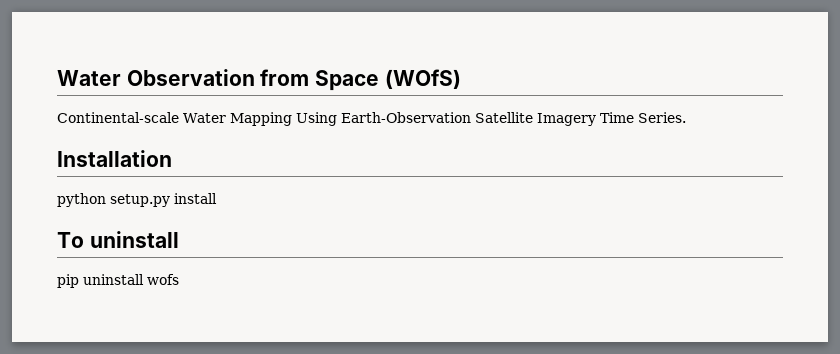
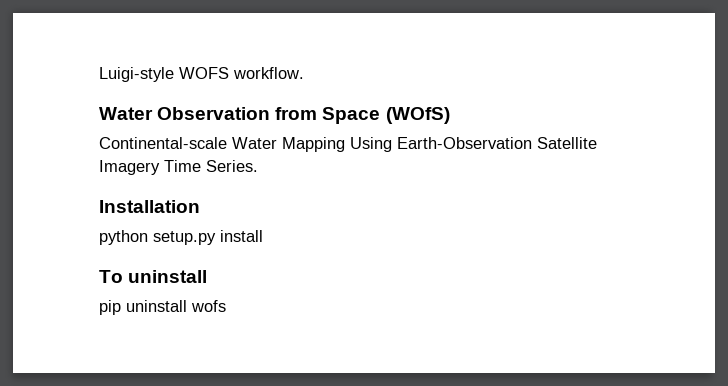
(57, 78) none -> [99,67,304,82] Luigi-style WOFS workflow. //

